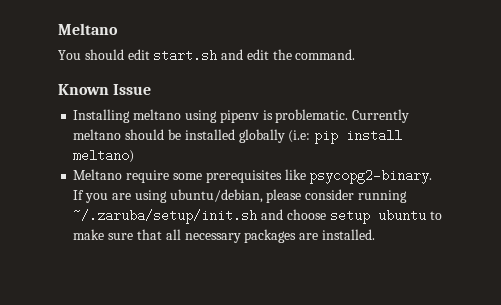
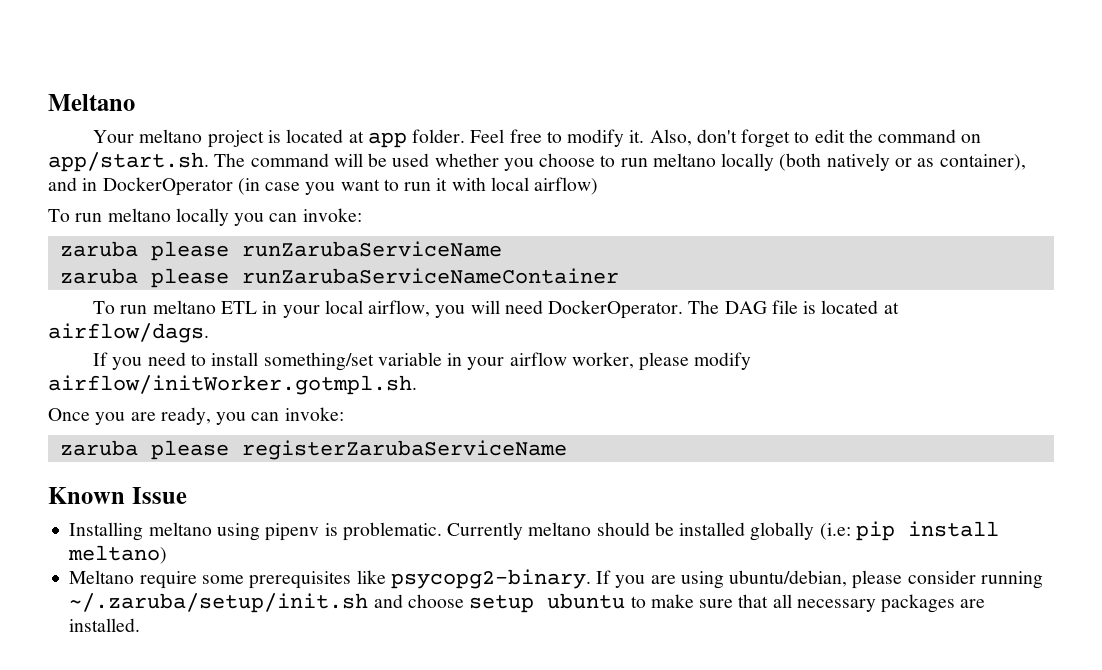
[58,49,356,62] You should edit start.sh and edit the command. -> [93,129,982,148] [48,152,1026,172] [48,177,599,196] [48,208,362,226] [59,241,502,261] [59,268,619,288] [93,300,899,319] [48,323,209,343] [93,352,752,371] [48,375,417,395] [48,407,344,425] [59,440,567,460] Your meltano project is located at app folder. Feel free to modify it. Also, don't forget to edit the command on app/start.sh. The command will be used whether you choose to run meltano locally (both natively or as container), and in DockerOperator (in case you want to run it with local airflow) // To run meltano locally you can invoke: // zaruba please runZarubaServiceName // zaruba please runZarubaServiceNameContainer // To run meltano ETL in your local airflow, you will need DockerOperator. The DAG file is located at airflow/dags. // If you need to install something/set variable in your airflow worker, please modify airflow/initWorker.gotmpl.sh. // Once you are ready, you can invoke: // zaruba please registerZarubaServiceName

